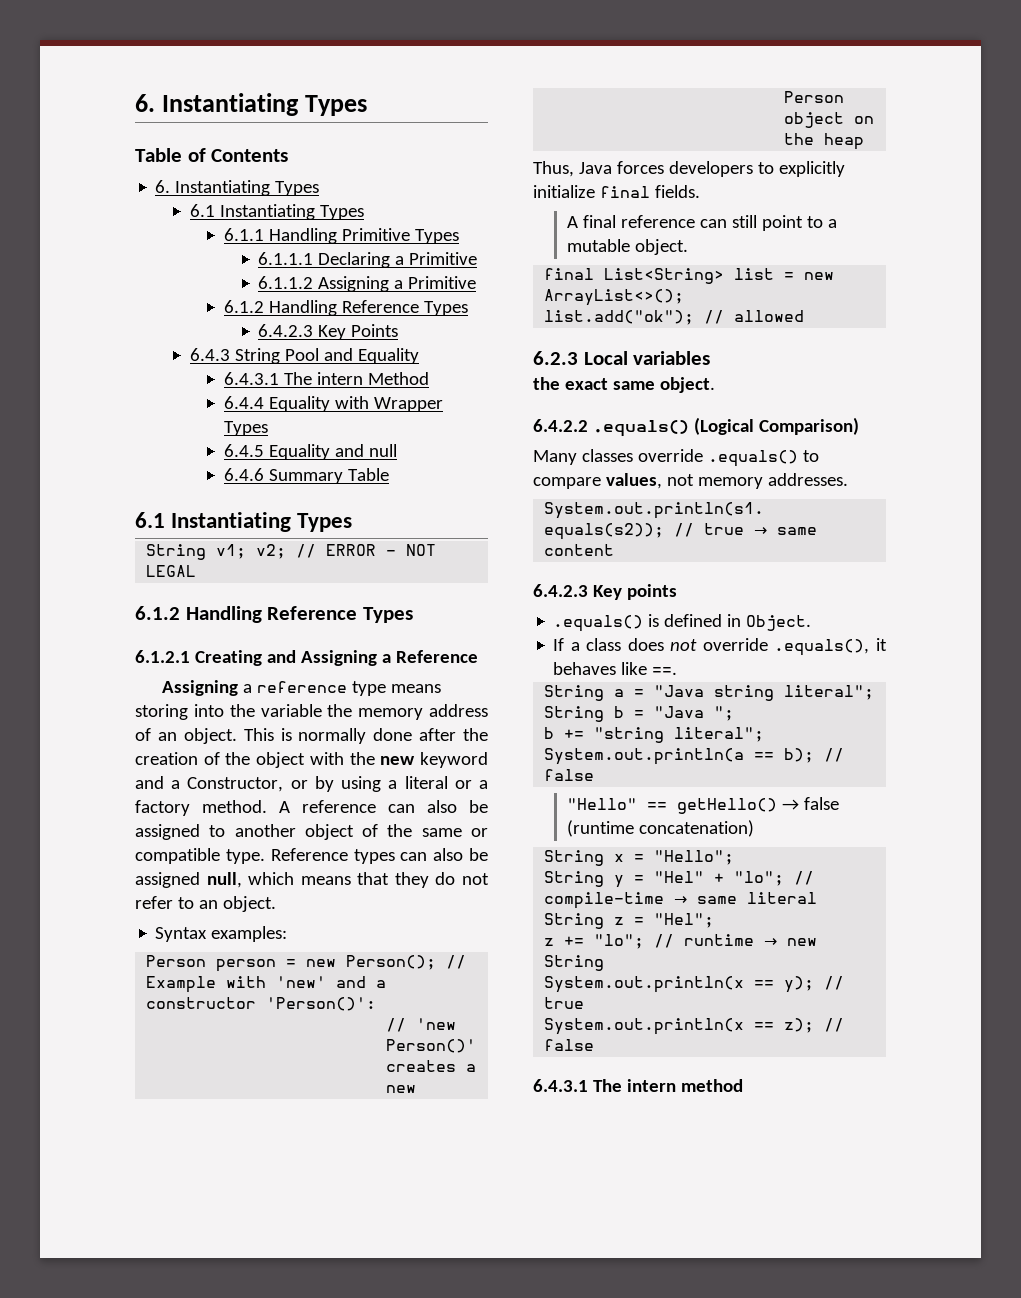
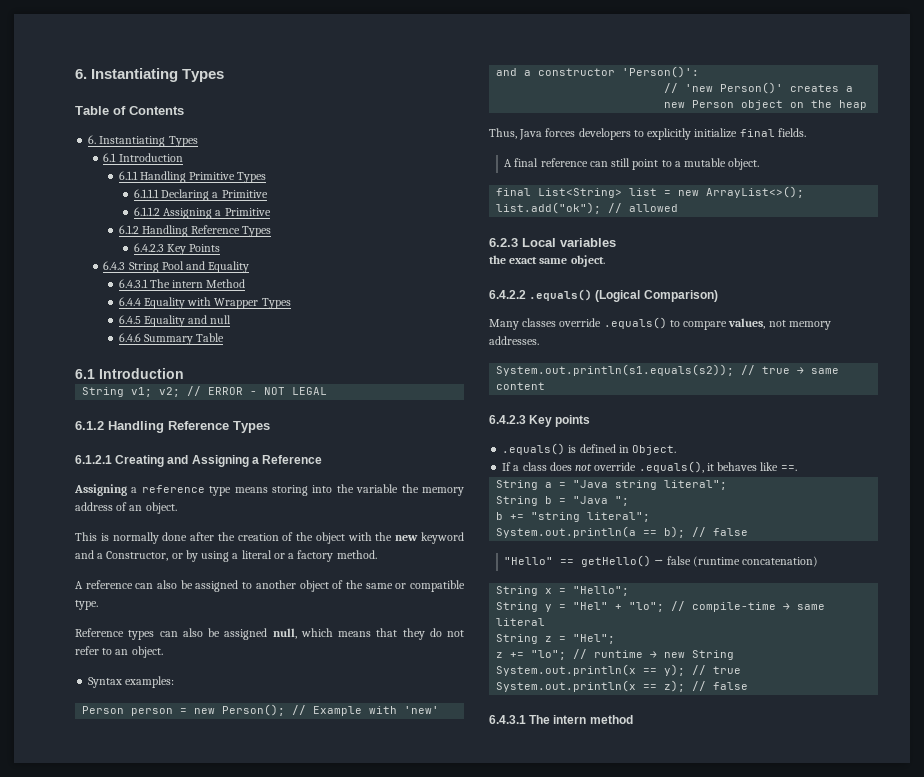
[219,204,364,220] Instantiating Types -> [118,153,183,162] Introduction
[171,512,353,532] Instantiating Types -> [99,368,184,379] Introduction
(237, 736) none -> (177, 508) //
(267, 806) none -> (377, 554) //
(265, 856) none -> (98, 605) //

